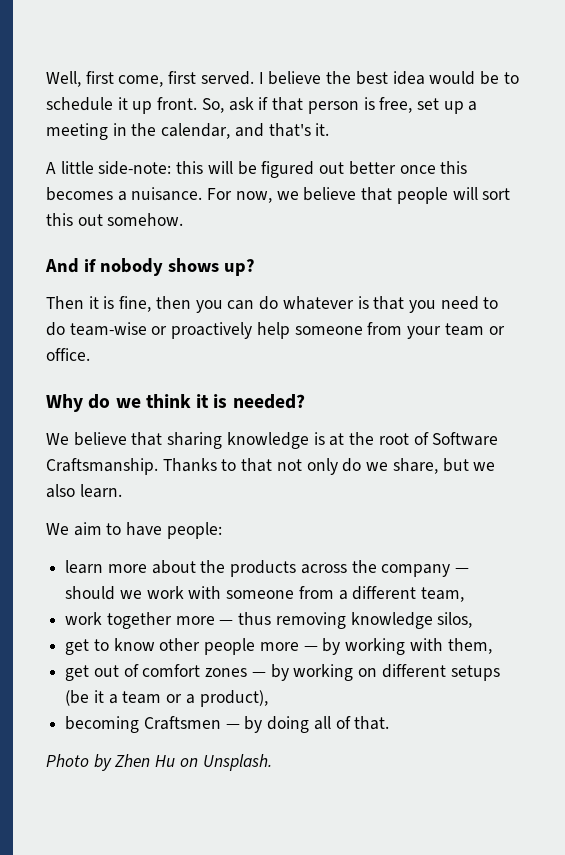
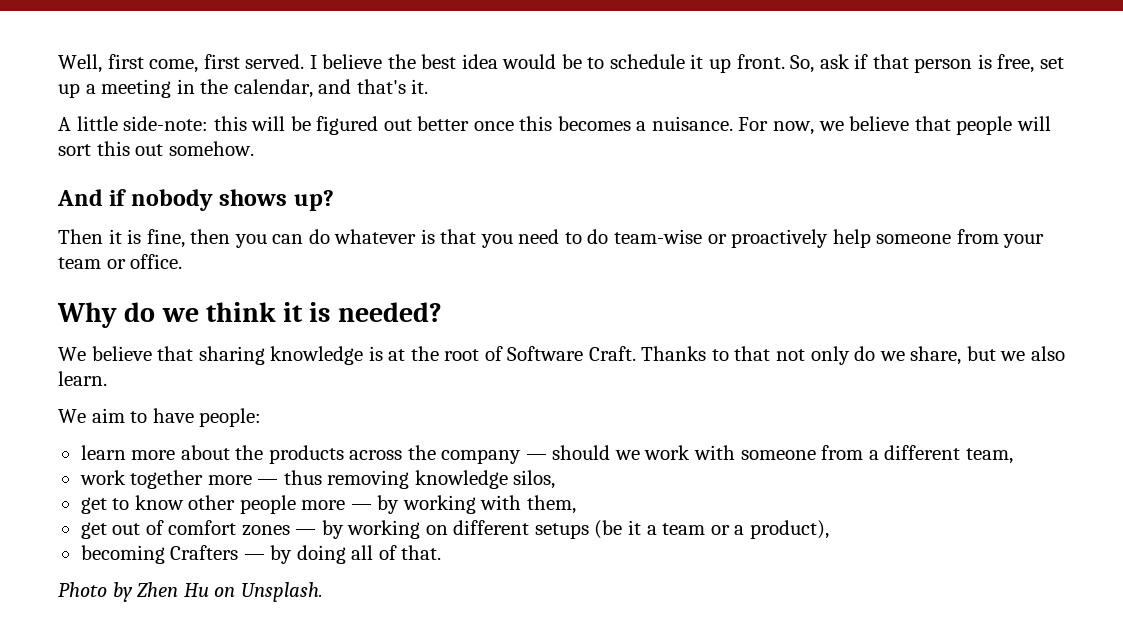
[46,458,158,475] Craftsmanship. -> [588,346,636,361] Craft.
[143,716,221,730] Craftsmen -> [170,545,239,560] Crafters

